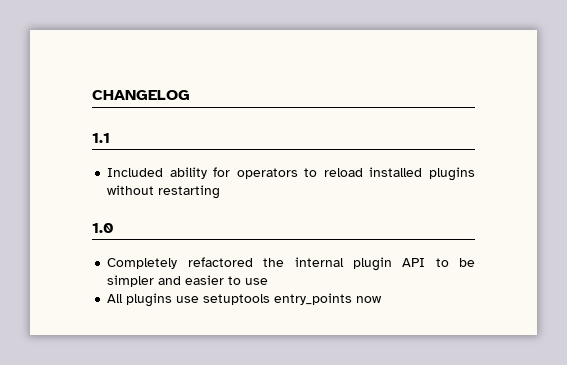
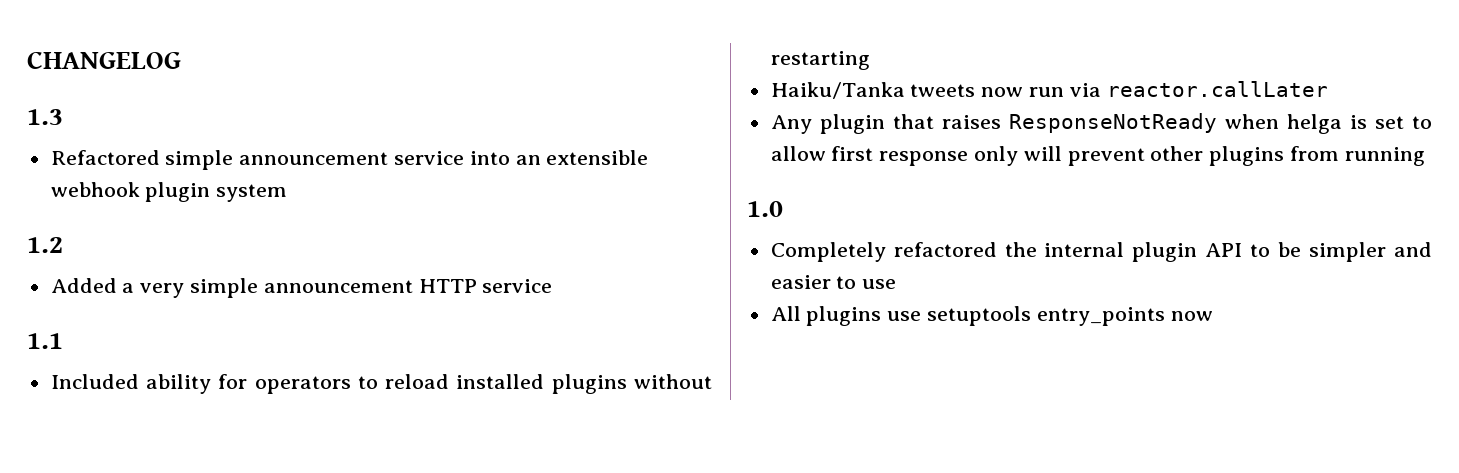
(190, 95) none -> [27,109,63,125] [50,150,649,170] [50,182,288,202] [27,237,63,253] [50,278,553,298] // 1.3 // Refactored simple announcement service into an extensible webhook plugin system // 1.2 // Added a very simple announcement HTTP service
(221, 192) none -> [770,81,1328,99] [770,113,1432,134] [770,146,1425,166] // Haiku/Tanka tweets now run via reactor.callLater // Any plugin that raises ResponseNotReady when helga is set to allow first response only will prevent other plugins from running

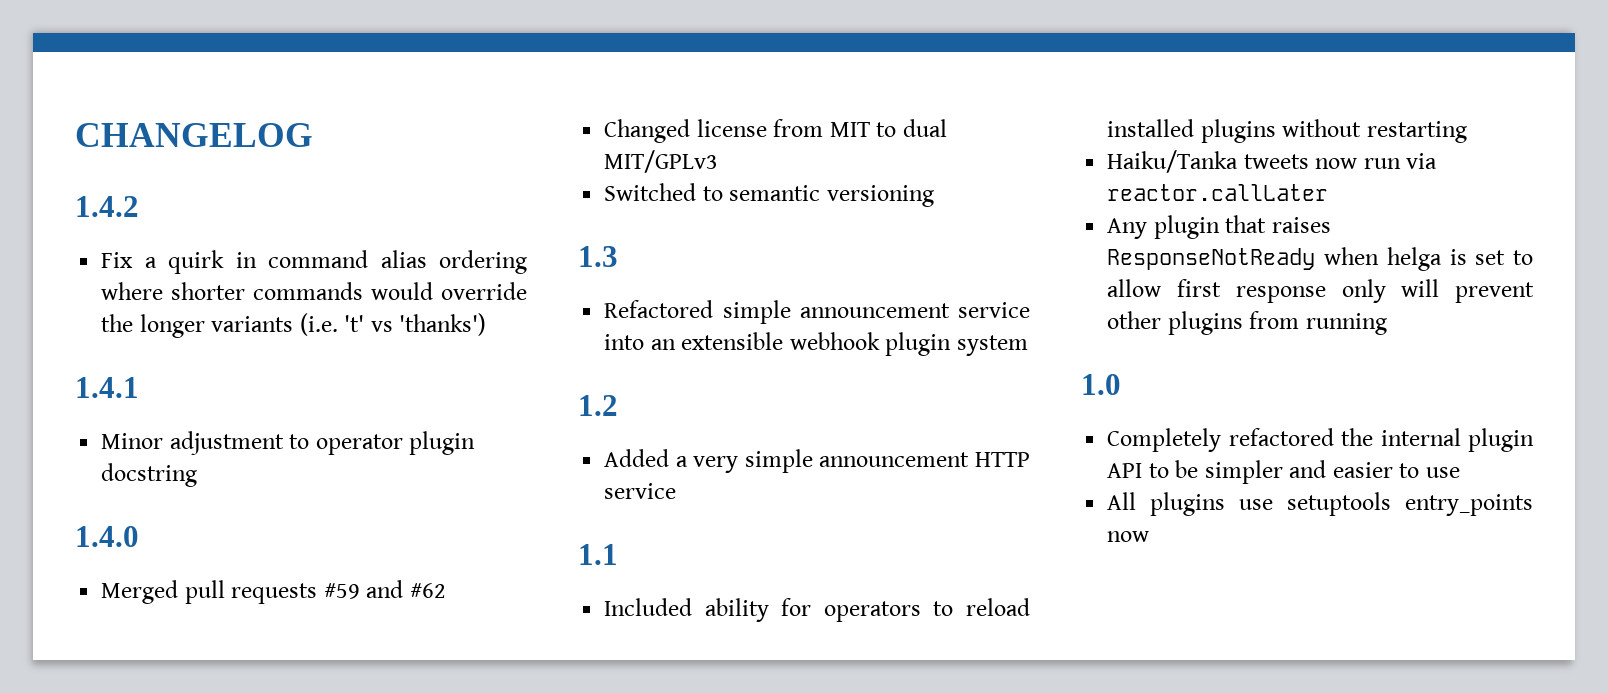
(181, 60) none -> [75,196,139,217] [101,250,527,274] [101,282,527,300] [101,313,487,338] [75,377,139,398] [101,431,476,455] [101,463,198,487] [75,526,139,547] [101,580,446,604] [604,119,947,143] [604,150,719,173] [604,183,934,207] // 1.4.2 // Fix a quirk in command alias ordering where shorter commands would override the longer variants (i.e. 't' vs 'thanks') // 1.4.1 // Minor adjustment to operator plugin docstring // 1.4.0 // Merged pull requests #59 and #62 // Changed license from MIT to dual MIT/GPLv3 // Switched to semantic versioning

